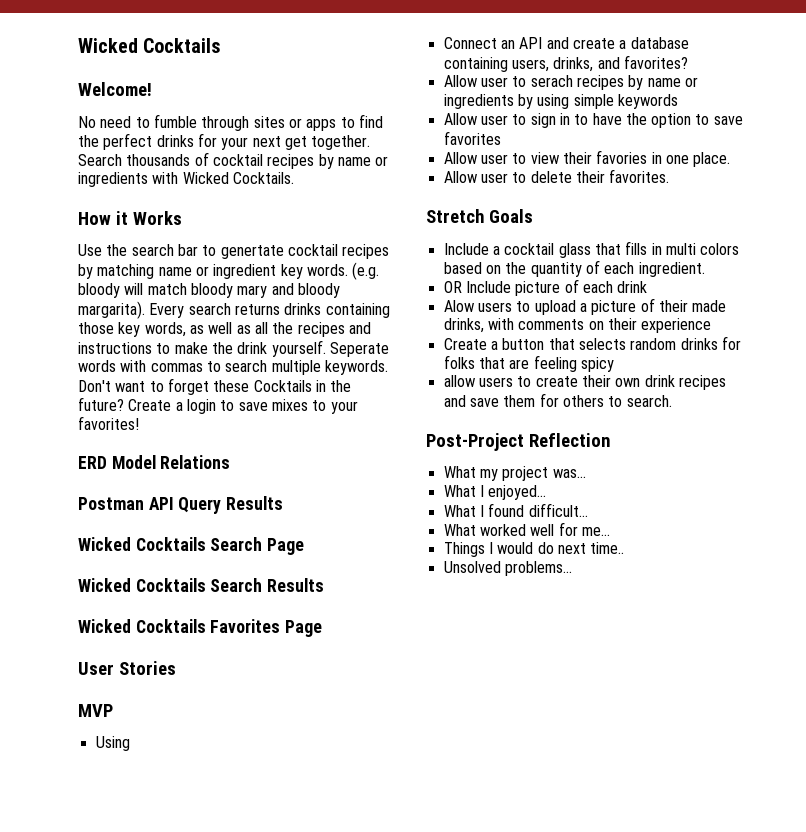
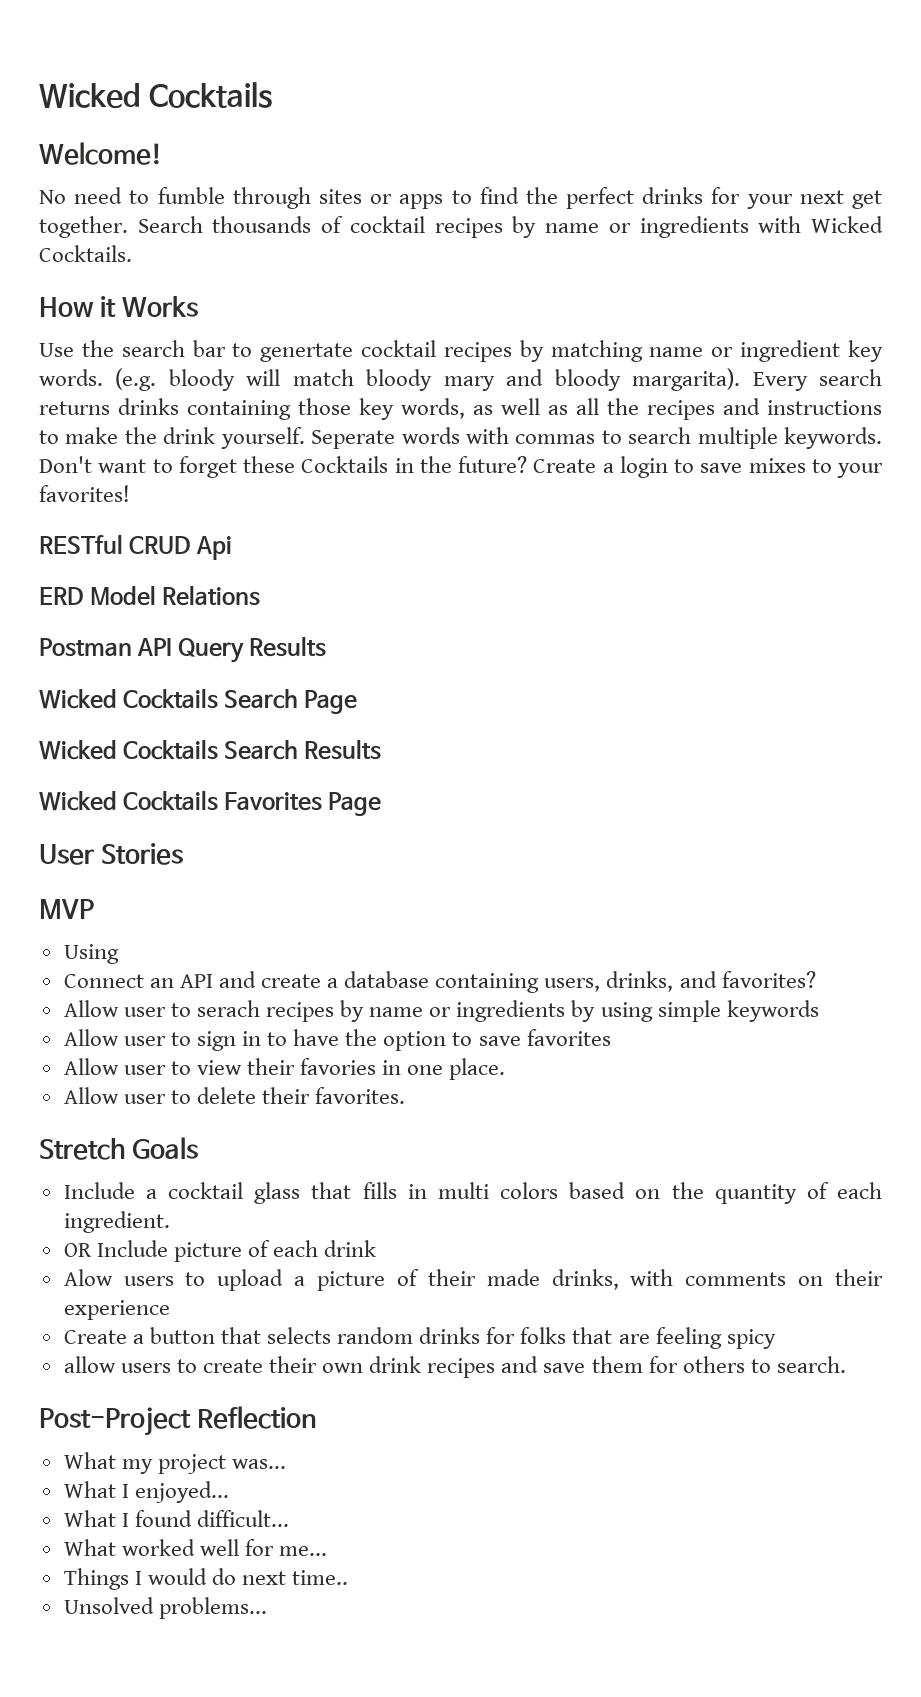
(139, 423) none -> [39,534,233,560] // RESTful CRUD Api

